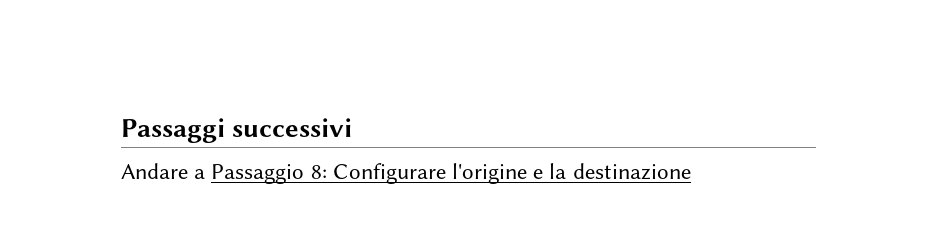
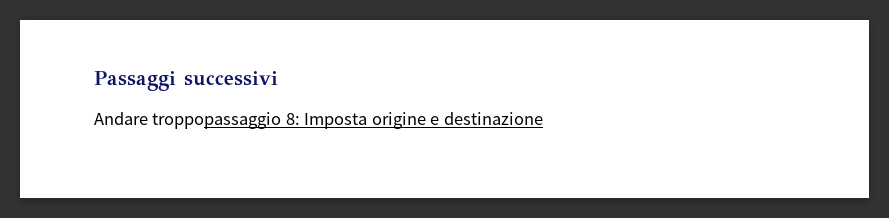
[194,163,567,184] a Passaggio 8: Configurare l'origine e la -> [152,112,440,129] troppopassaggio 8: Imposta origine e

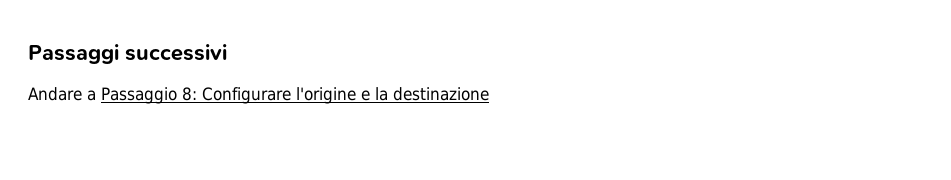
[152,112,440,129] troppopassaggio 8: Imposta origine e -> [87,87,388,104] a Passaggio 8: Configurare l'origine e la

